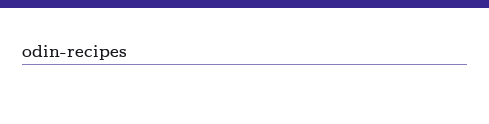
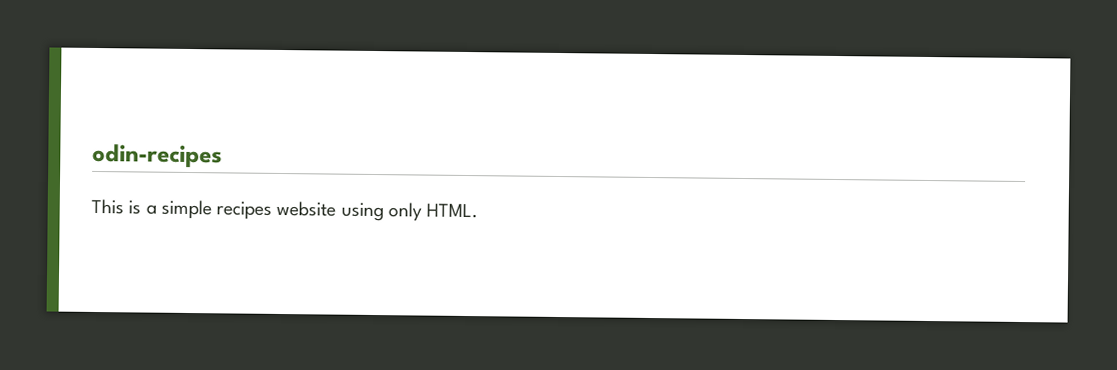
(127, 52) none -> [91,198,479,222] // This is a simple recipes website using only HTML.

